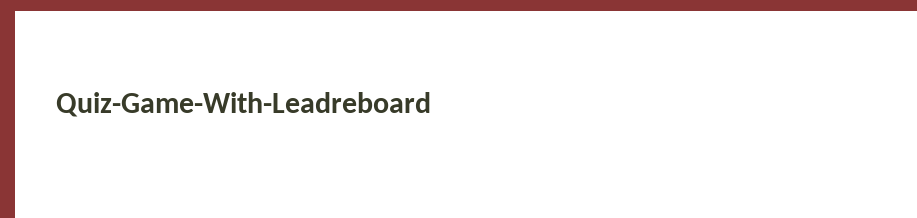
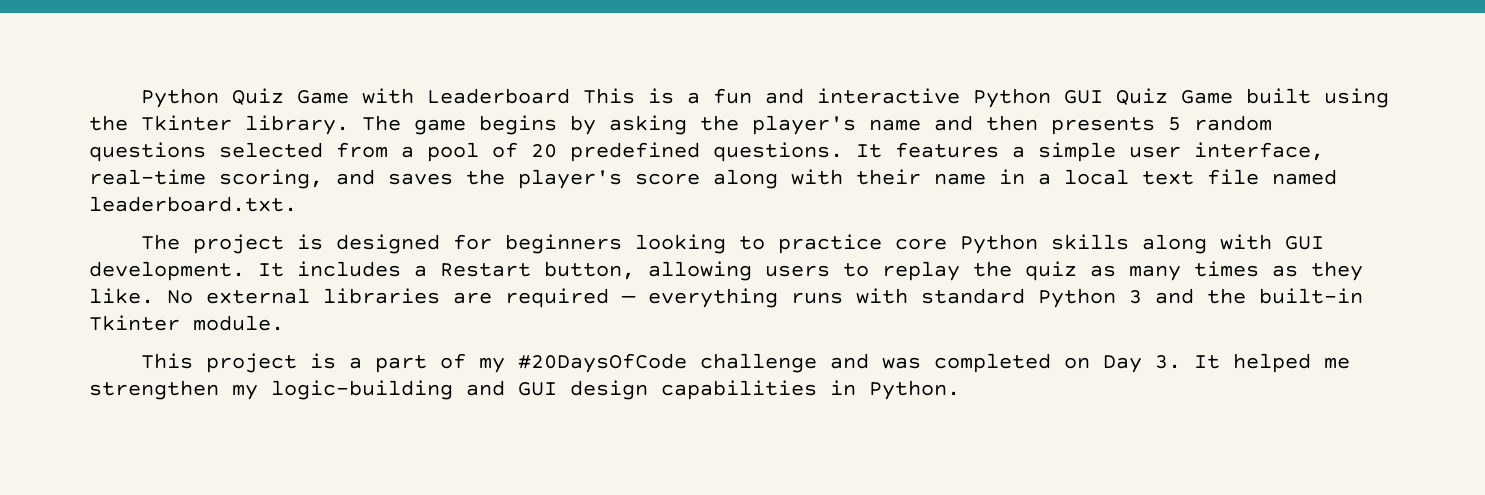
[56,92,431,117] Quiz-Game-With-Leadreboard -> [140,88,1389,108] [89,115,1272,135] [89,142,1324,162] [89,169,1337,189] [89,196,297,212] [140,234,1324,254] [89,261,1363,281] [89,288,1363,308] [89,315,284,331] [140,353,1350,373] [89,380,960,400] Python Quiz Game with Leaderboard This is a fun and interactive Python GUI Quiz Game built using the Tkinter library. The game begins by asking the player's name and then presents 5 random questions selected from a pool of 20 predefined questions. It features a simple user interface, real-time scoring, and saves the player's score along with their name in a local text file named leaderboard.txt. // The project is designed for beginners looking to practice core Python skills along with GUI development. It includes a Restart button, allowing users to replay the quiz as many times as they like. No external libraries are required — everything runs with standard Python 3 and the built-in Tkinter module. // This project is a part of my #20DaysOfCode challenge and was completed on Day 3. It helped me strengthen my logic-building and GUI design capabilities in Python.

